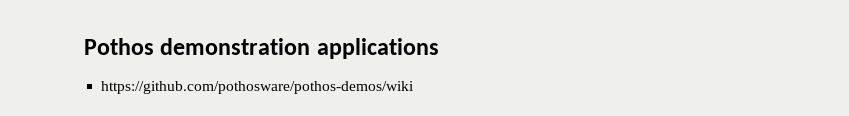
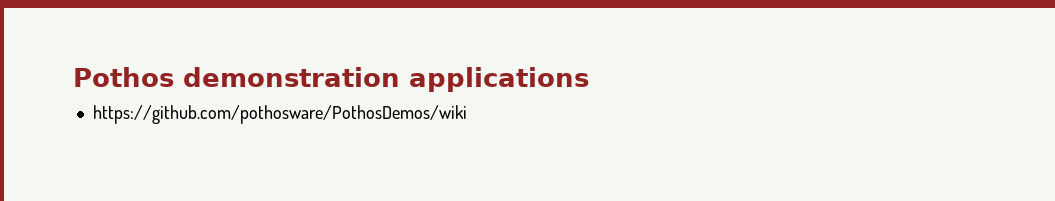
[101,81,415,94] https://github.com/pothosware/pothos-demos/wiki -> [92,105,467,124] https://github.com/pothosware/PothosDemos/wiki

